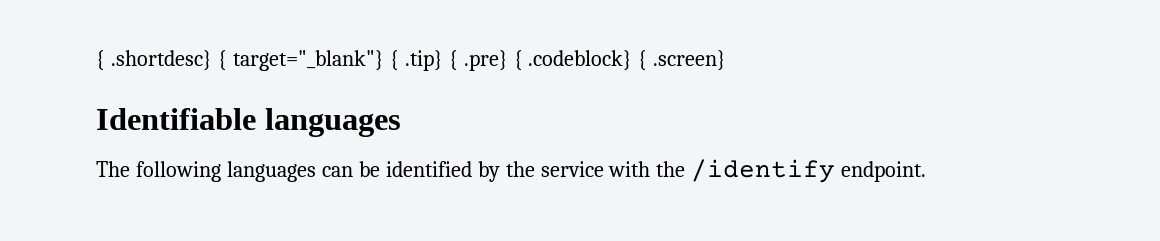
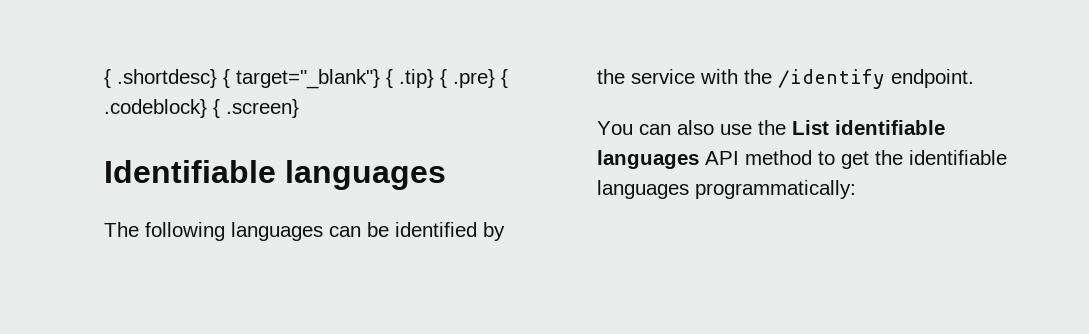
(927, 171) none -> [597,120,945,135] [597,150,1007,169] [597,180,856,199] // You can also use the List identifiable languages API method to get the identifiable languages programmatically:

